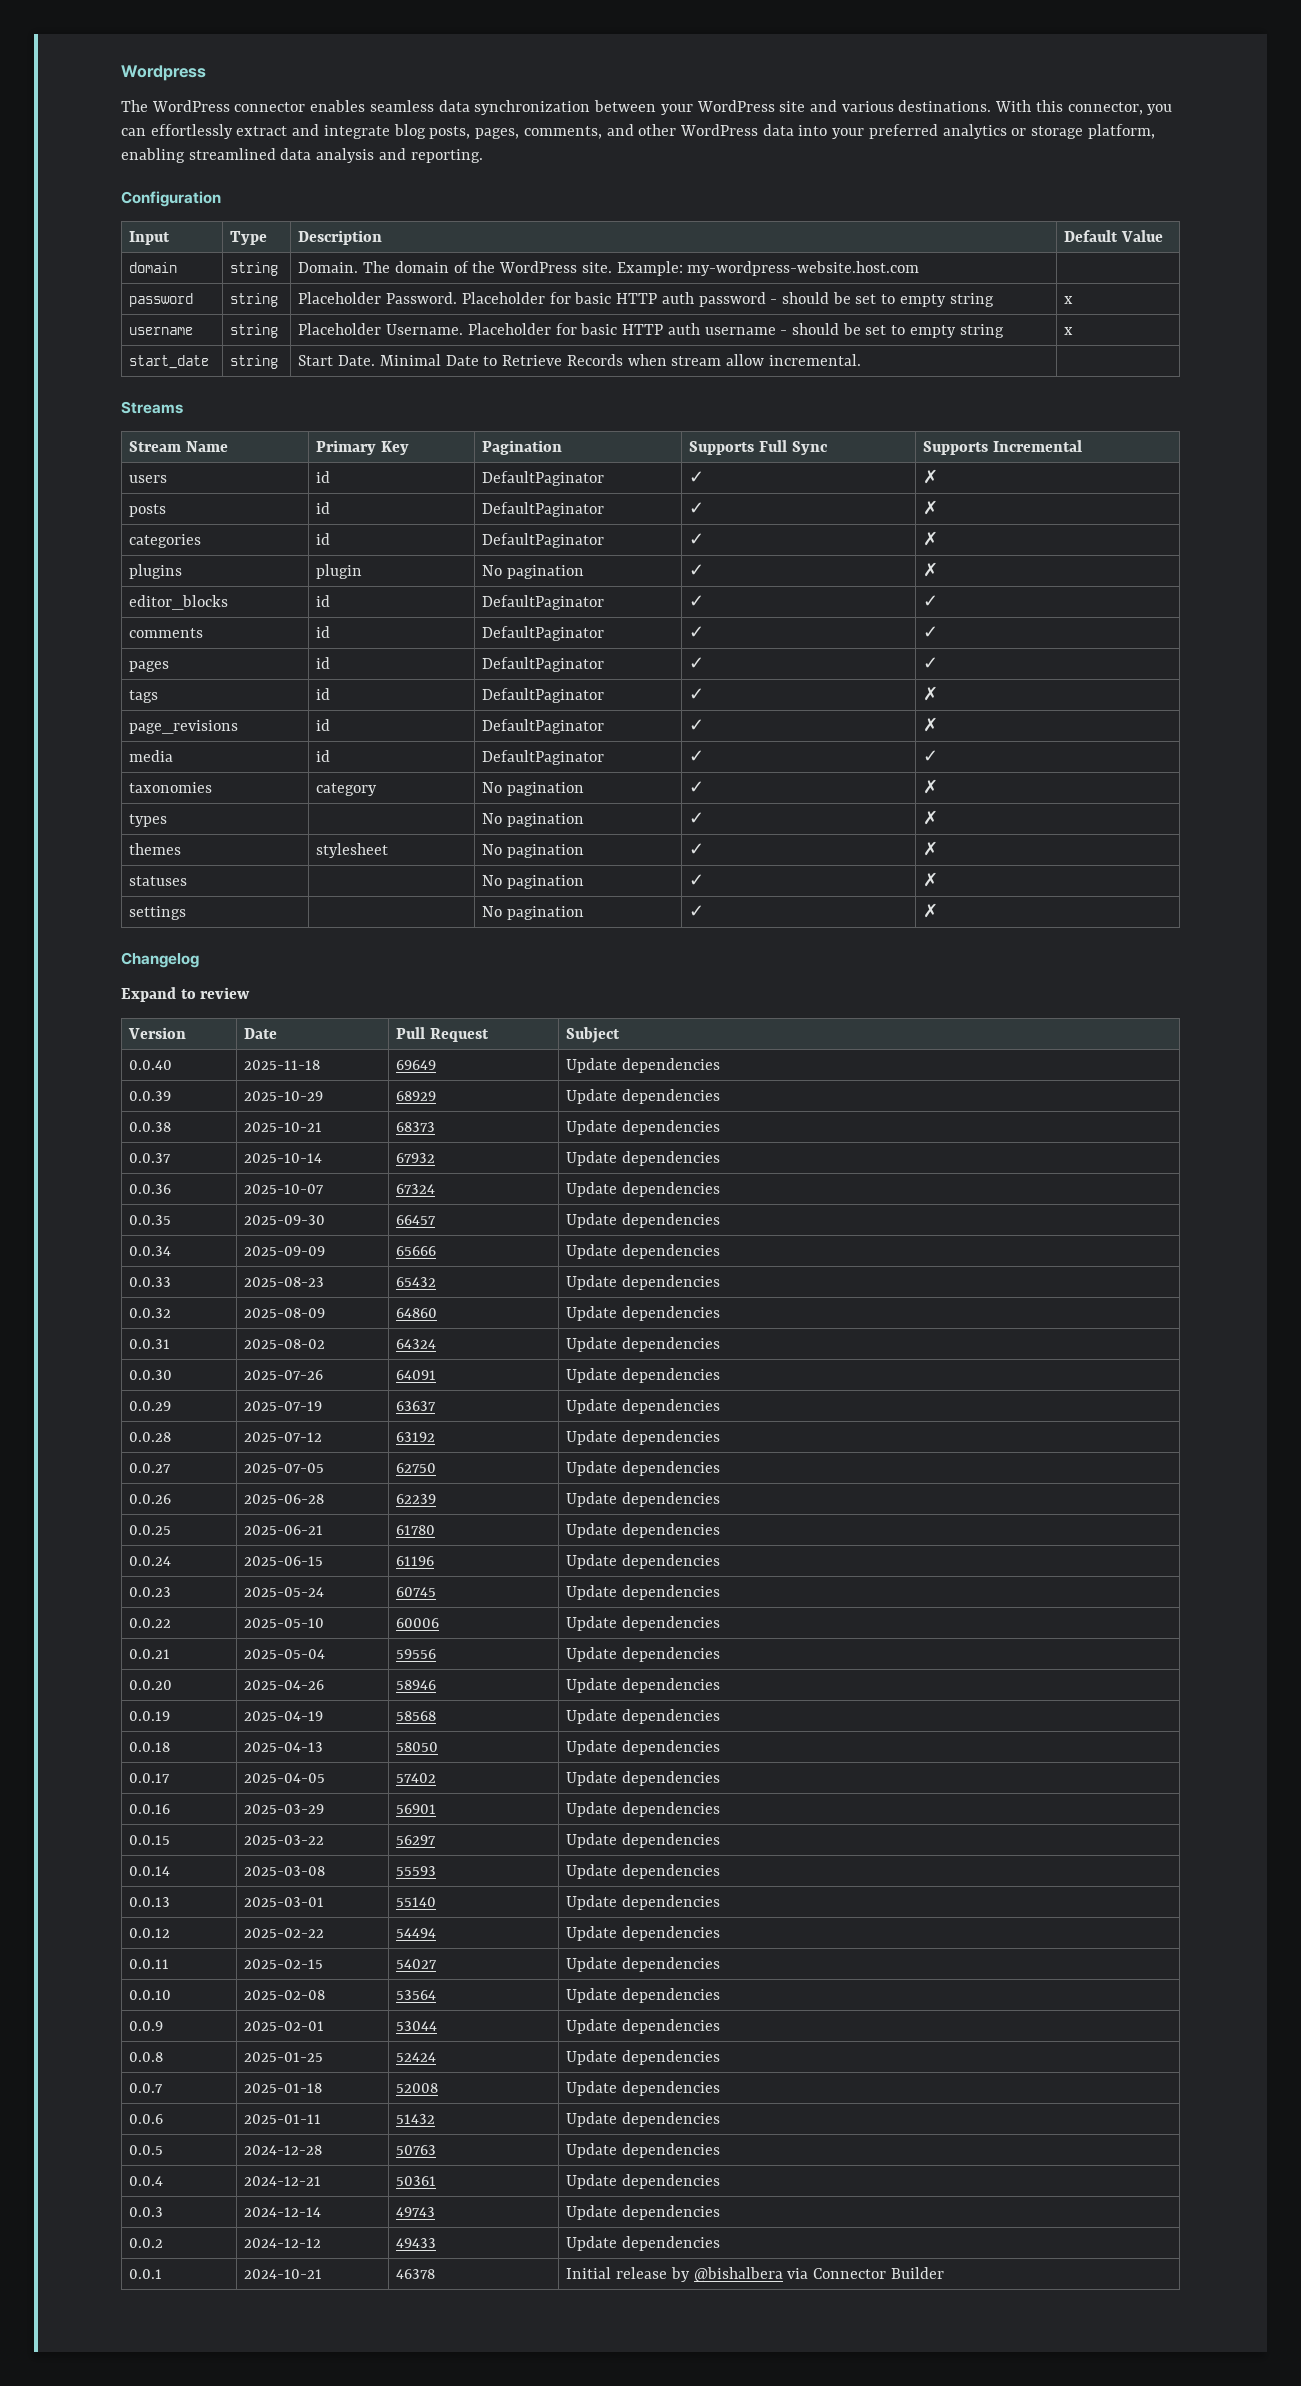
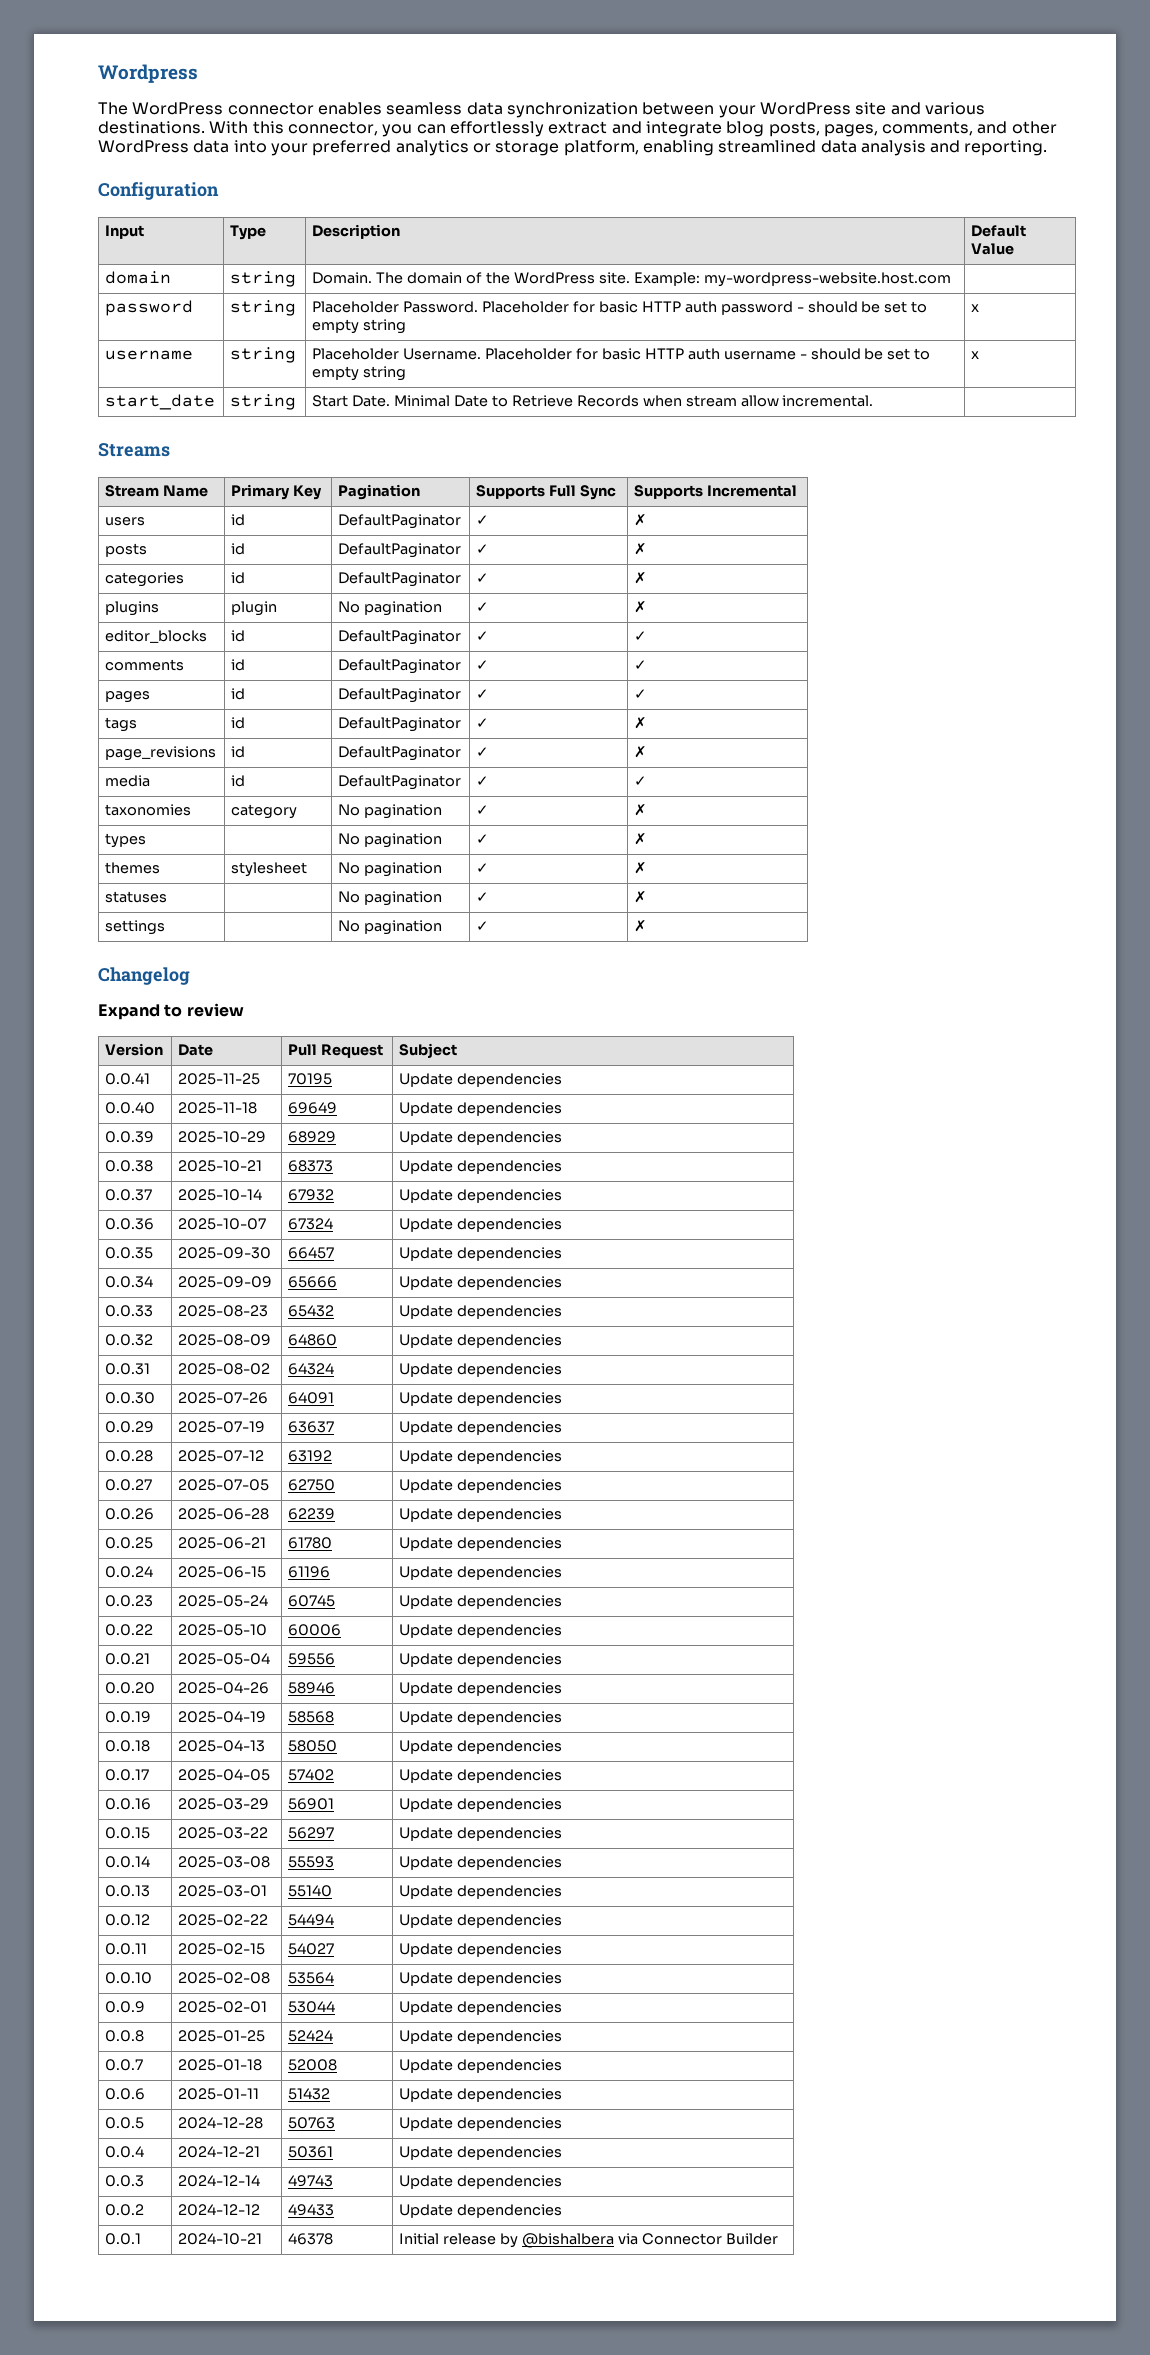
(621, 1035) none -> [105,1073,151,1085] [178,1073,261,1085] [288,1073,333,1085] [399,1073,563,1087] // 0.0.41 | 2025-11-25 | 70195 | Update dependencies

